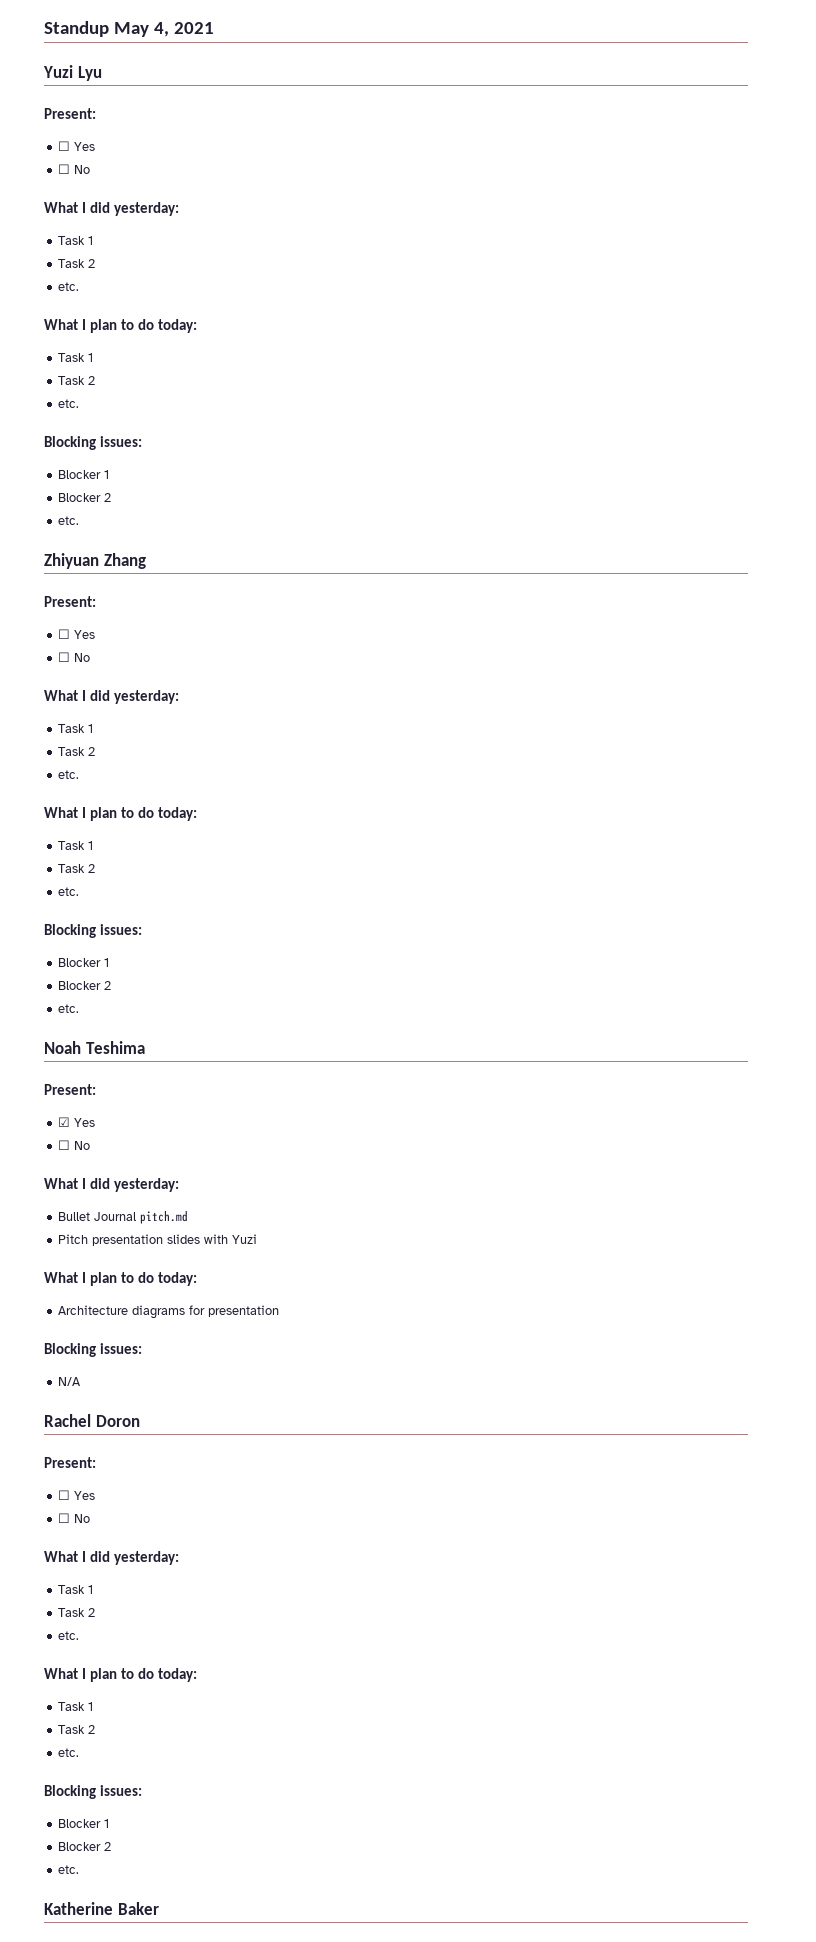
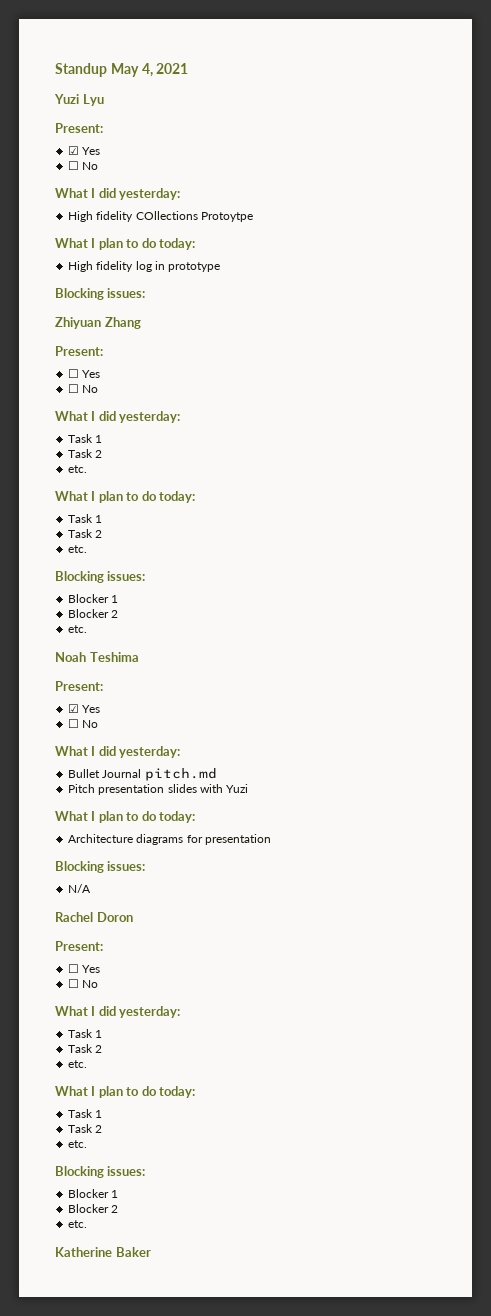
[58,141,96,151] [58,164,91,174] [44,202,180,216] [58,236,94,245] [58,259,96,268] [58,282,80,291] [44,319,198,333] [58,353,94,362] [58,376,96,385] [58,399,80,408] [44,436,143,450] [58,470,110,479] [58,493,112,502] [58,516,80,525] ☐ Yes // ☐ No // What I did yesterday: // Task 1 // Task 2 // etc. // What I plan to do today: // Task 1 // Task 2 // etc. // Blocking issues: // Blocker 1 // Blocker 2 // etc. -> [68,146,101,155] [68,161,99,170] [55,188,181,200] [68,211,253,222] [55,238,195,250] [68,261,221,272] [55,288,146,300] ☑ Yes // ☐ No // What I did yesterday: // High fidelity COllections Protoytpe // What I plan to do today: // High fidelity log in prototype // Blocking issues:

